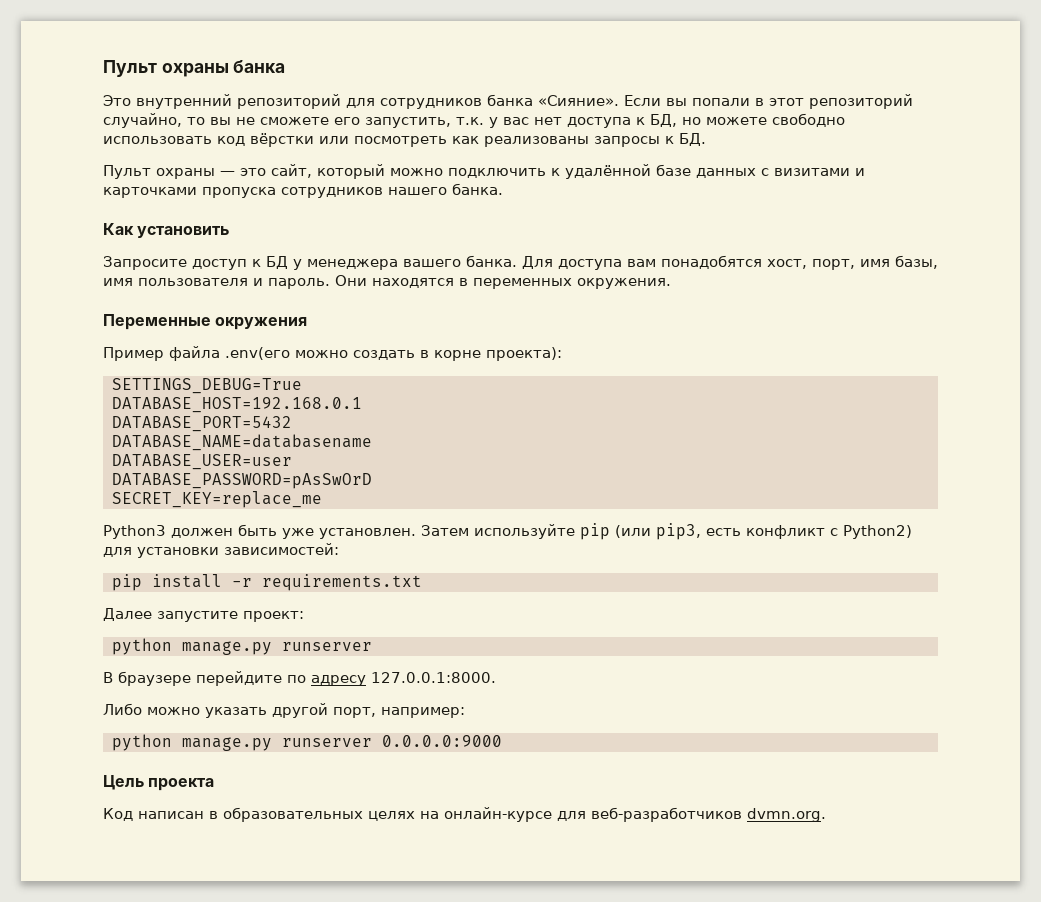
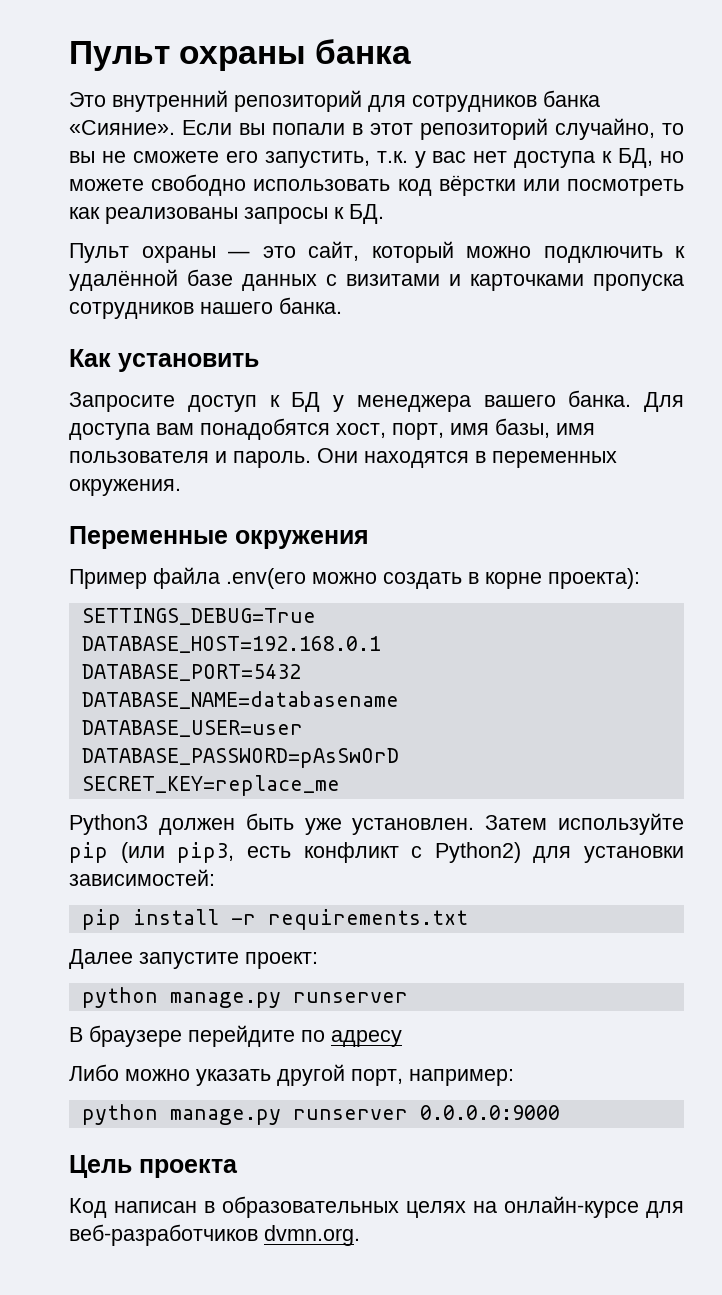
[371,672,496,683] 127.0.0.1:8000. -> (402, 1038) none

